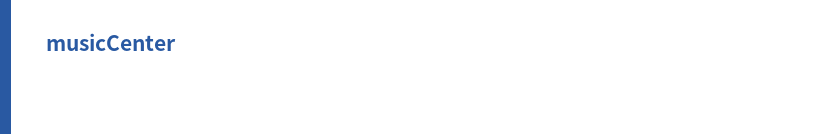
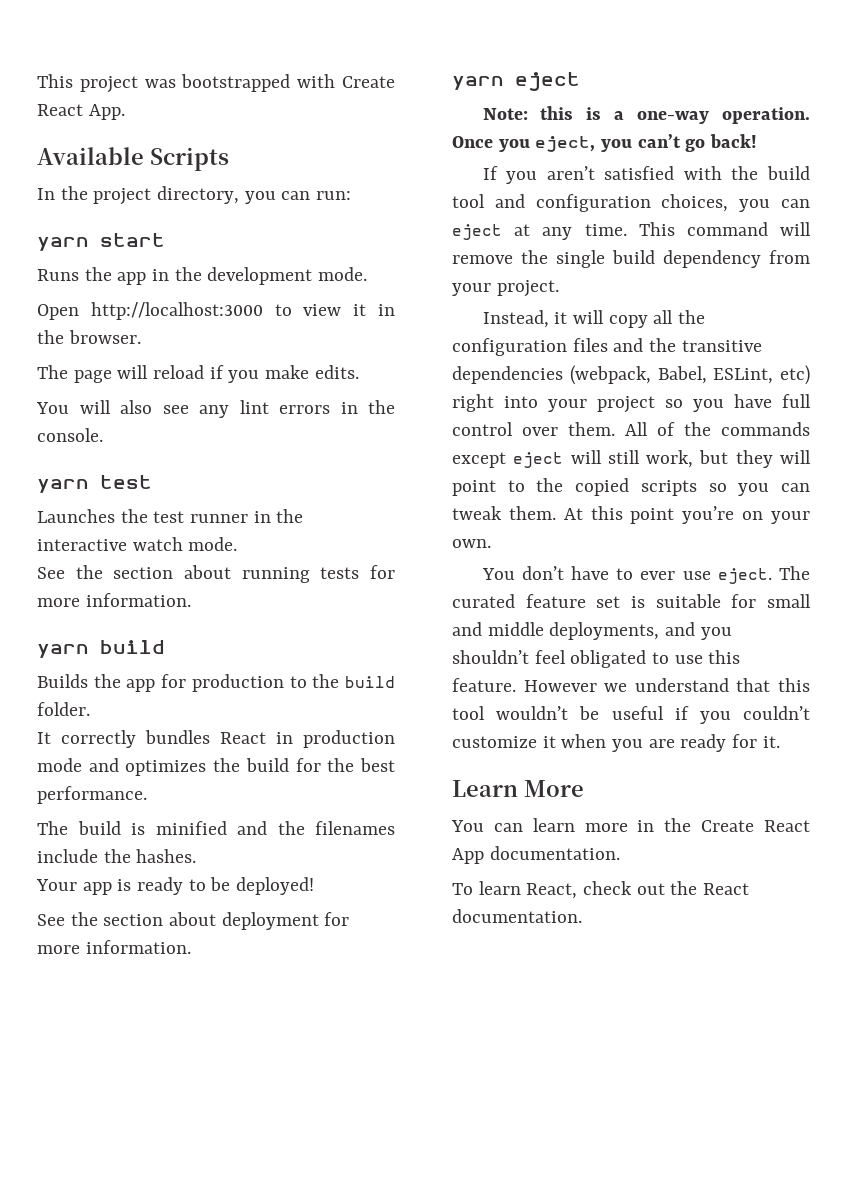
[46,33,176,51] musicCenter -> [37,74,395,93] [37,104,125,120] [37,147,229,171] [37,186,352,205] [37,233,165,251] [37,267,368,285] [37,302,395,320] [37,330,141,344] [37,365,359,383] [36,400,395,418] [37,428,103,442] [37,475,152,493] [37,509,304,523] [37,537,238,551] [37,565,395,583] [37,593,191,607] [37,640,165,658] [37,674,395,692] [37,702,90,716] [37,730,395,748] [37,758,396,776] [37,786,147,804] [37,821,395,835] [37,849,197,863] [36,877,315,895] [37,912,350,930] [37,940,191,954] [452,72,580,91] [482,106,810,124] [452,134,758,152] [482,166,810,184] [452,194,810,212] [452,222,811,240] [452,250,810,268] [452,280,559,297] [482,310,705,328] [452,338,762,356] [452,365,810,385] [452,394,811,413] [452,422,810,436] [452,450,811,468] [452,478,810,496] [452,506,810,524] [452,539,491,548] [481,566,810,584] [452,594,811,608] [452,622,732,640] [452,650,741,668] [452,678,810,692] [452,706,810,724] [452,734,780,752] [452,780,584,797] [451,818,810,832] [452,846,620,864] [452,881,750,899] [452,909,582,923] This project was bootstrapped with Create React App. // Available Scripts // In the project directory, you can run: // yarn start // Runs the app in the development mode. // Open http://localhost:3000 to view it in the browser. // The page will reload if you make edits. // You will also see any lint errors in the console. // yarn test // Launches the test runner in the interactive watch mode. // See the section about running tests for more information. // yarn build // Builds the app for production to the build folder. // It correctly bundles React in production mode and optimizes the build for the best performance. // The build is minified and the filenames include the hashes. // Your app is ready to be deployed! // See the section about deployment for more information. // yarn eject // Note: this is a one-way operation. Once you eject, you can’t go back! // If you aren’t satisfied with the build tool and configuration choices, you can eject at any time. This command will remove the single build dependency from your project. // Instead, it will copy all the configuration files and the transitive dependencies (webpack, Babel, ESLint, etc) right into your project so you have full control over them. All of the commands except eject will still work, but they will point to the copied scripts so you can tweak them. At this point you’re on your own. // You don’t have to ever use eject. The curated feature set is suitable for small and middle deployments, and you shouldn’t feel obligated to use this feature. However we understand that this tool wouldn’t be useful if you couldn’t customize it when you are ready for it. // Learn More // You can learn more in the Create React App documentation. // To learn React, check out the React documentation.

